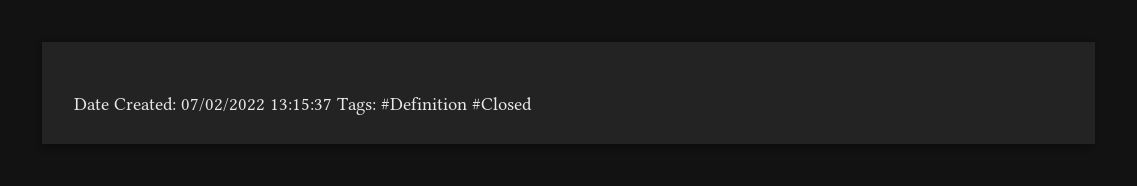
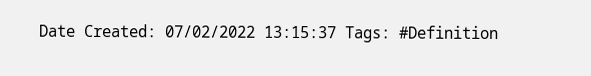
[472,97,532,111] #Closed -> (499, 32) none

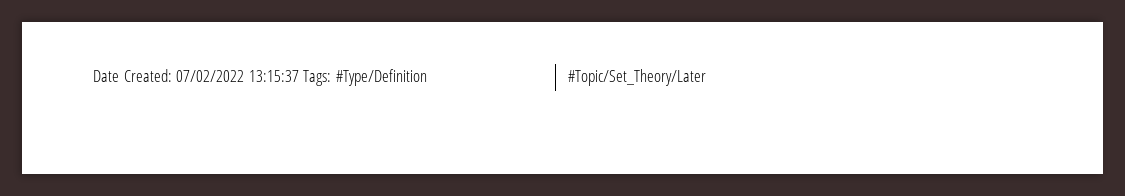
[398,25,499,40] #Definition -> [335,69,706,86] #Type/Definition #Topic/Set_Theory/Later

